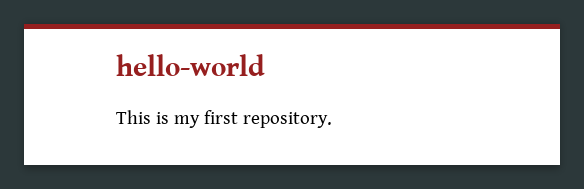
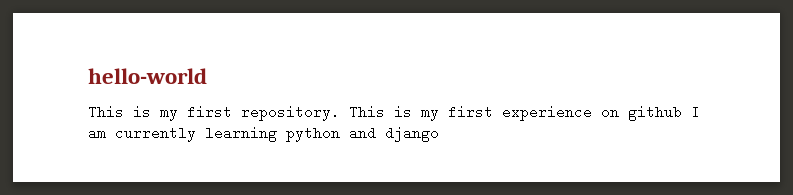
(332, 120) none -> [349,105,700,121] [88,126,439,142] This is my first experience on github I am currently learning python and django

